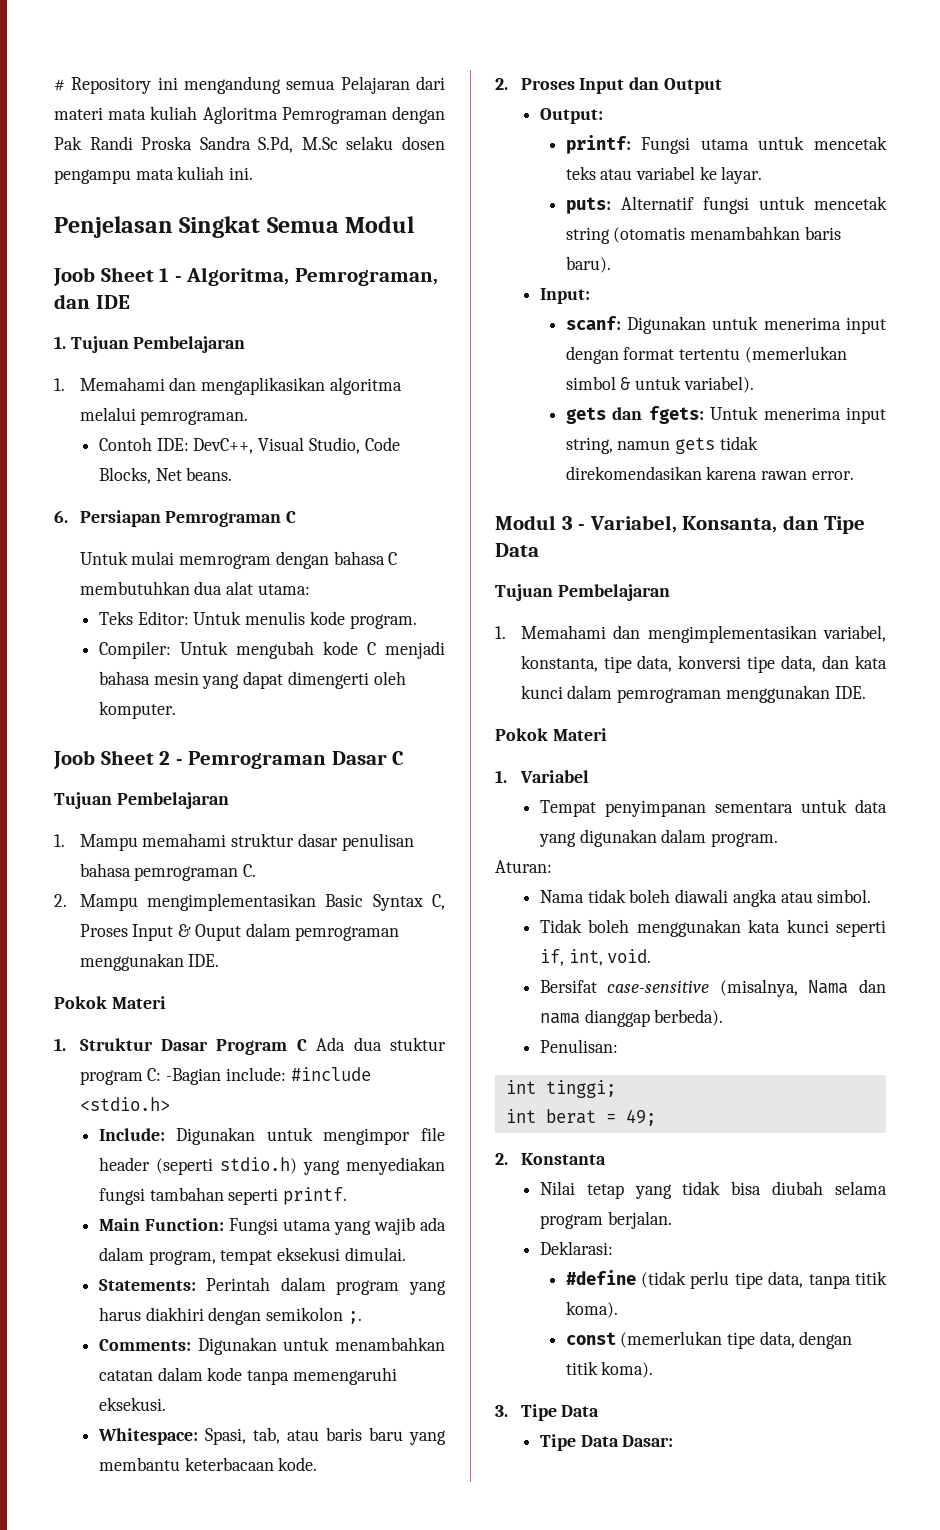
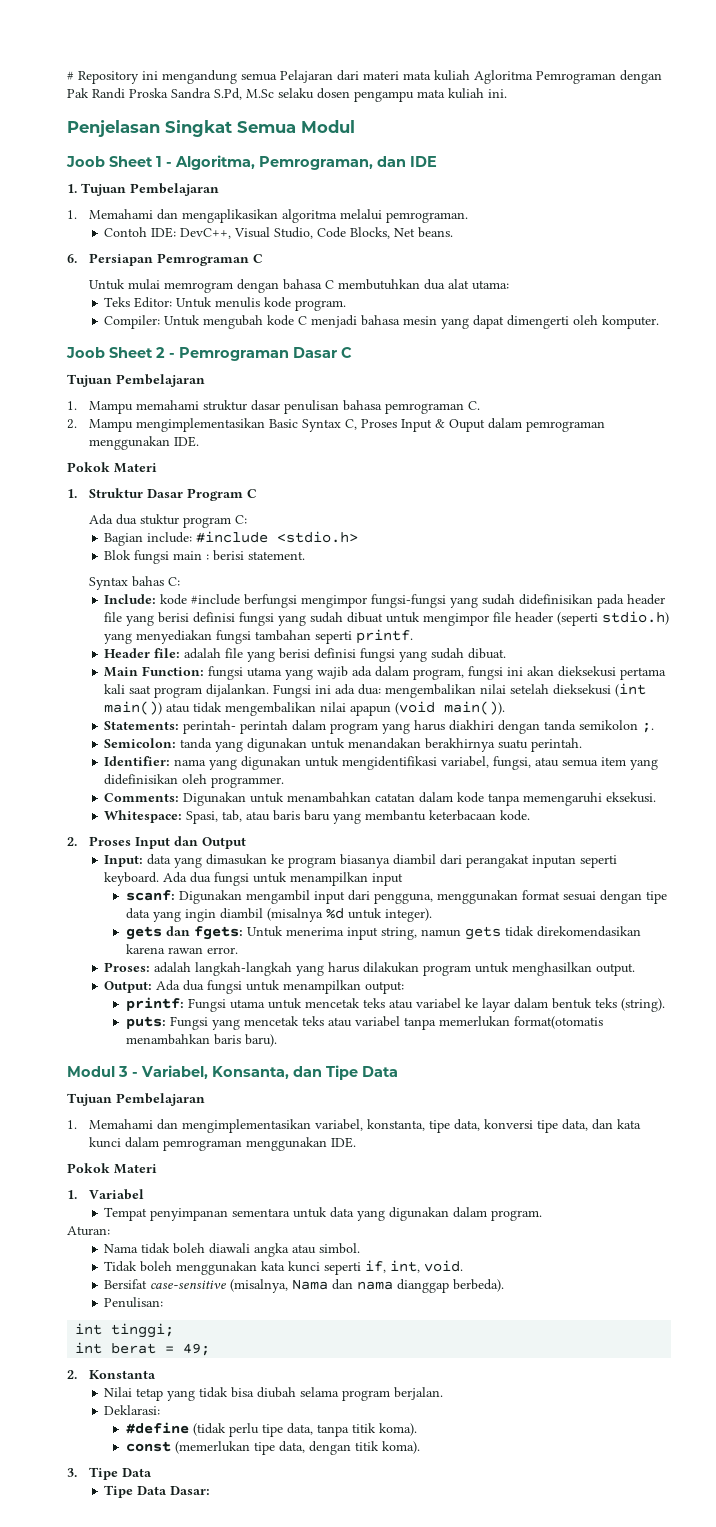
(307, 1045) none -> (257, 493) //
[166,1068,222,1085] -Bagian -> [104,533,144,546] // Bagian
[98,1127,256,1145] Include: Digunakan -> [104,550,306,564] [88,576,180,590] [104,594,666,608] [104,612,384,626] Blok fungsi main : berisi statement. // Syntax bahas C: // Include: kode #include berfungsi mengimpor fungsi-fungsi yang sudah didefinisikan pada header file yang berisi definisi fungsi yang sudah dibuat
(348, 1196) none -> [104,648,507,662] // Header file: adalah file yang berisi definisi fungsi yang sudah dibuat.
[228,1218,278,1235] Fungsi -> [208,666,244,680] fungsi
[220,1247,406,1265] tempat eksekusi dimulai. -> [468,666,667,680] [104,683,647,698] [104,701,506,716] fungsi ini akan dieksekusi pertama kali saat program dijalankan. Fungsi ini ada dua: mengembalikan nilai setelah dieksekusi (int main()) atau tidak mengembalikan nilai apapun (void main()).
[206,1277,271,1291] Perintah -> [183,720,289,734] perintah- perintah
(262, 1316) none -> [544,720,577,731] tanda
(362, 1317) none -> [104,738,583,752] [104,756,659,770] [104,774,285,788] // Semicolon: tanda yang digunakan untuk menandakan berakhirnya suatu perintah. // Identifier: nama yang digunakan untuk mengidentifikasi variabel, fungsi, atau semua item yang didefinisikan oleh programmer.
[539,108,603,124] [565,135,887,154] [565,166,763,184] [565,196,887,214] [565,226,841,244] [565,256,611,273] [539,288,590,304] [565,316,886,334] [565,346,847,364] [565,376,754,393] Output: // printf: Fungsi utama untuk mencetak teks atau variabel ke layar. // puts: Alternatif fungsi untuk mencetak string (otomatis menambahkan baris baru). // Input: // scanf: Digunakan untuk menerima input dengan format tertentu (memerlukan simbol & untuk variabel). -> [104,854,618,868] [104,872,404,886] [125,890,667,904] [125,908,432,922] Input: data yang dimasukan ke program biasanya diambil dari perangakat inputan seperti keyboard. Ada dua fungsi untuk menampilkan input // scanf: Digunakan mengambil input dari pengguna, menggunakan format sesuai dengan tipe data yang ingin diambil (misalnya %d untuk integer).
(854, 475) none -> [104,962,636,976] [104,980,405,994] [125,997,665,1012] [125,1016,603,1030] [125,1034,277,1047] // Proses: adalah langkah-langkah yang harus dilakukan program untuk menghasilkan output. // Output: Ada dua fungsi untuk menampilkan output: // printf: Fungsi utama untuk mencetak teks atau variabel ke layar dalam bentuk teks (string). // puts: Fungsi yang mencetak teks atau variabel tanpa memerlukan format(otomatis menambahkan baris baru).

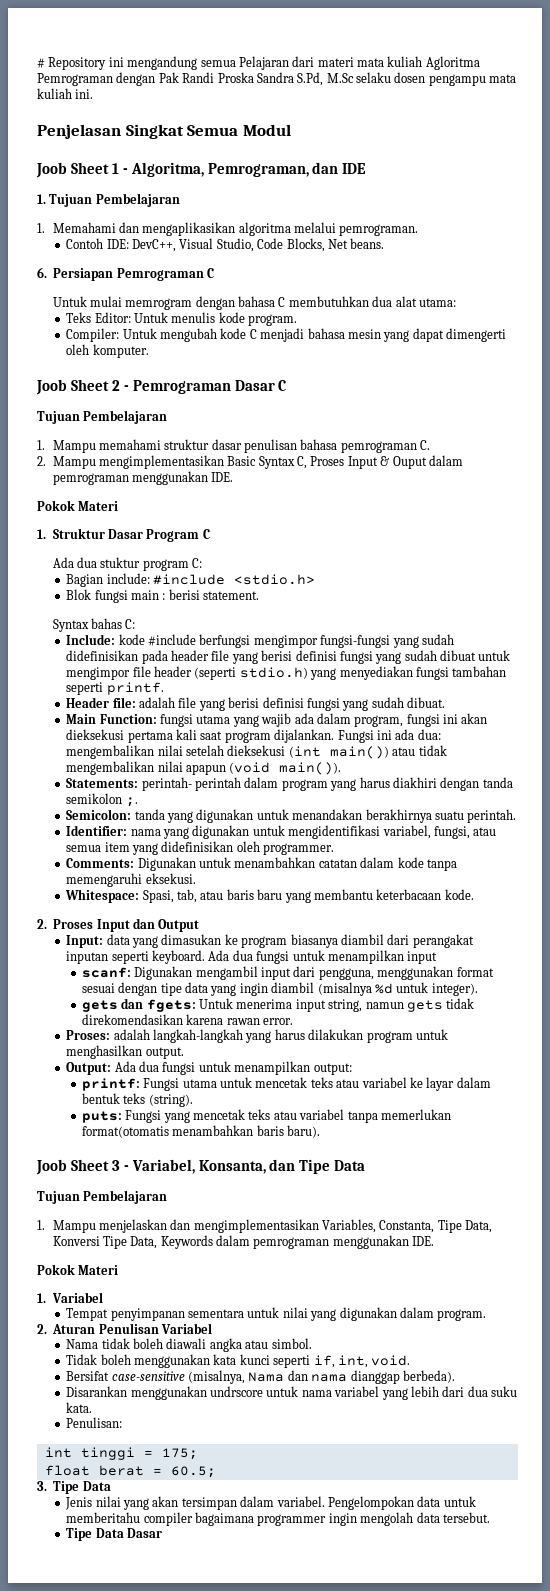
[67,1066,115,1077] Modul -> [36,1159,109,1175] Joob Sheet
[88,1119,641,1133] [88,1137,121,1148] Memahami dan mengimplementasikan variabel, konstanta, tipe data, konversi tipe data, dan kata kunci -> [52,1219,493,1233] [52,1235,213,1249] Mampu menjelaskan dan mengimplementasikan Variables, Constanta, Tipe Data, Konversi Tipe Data, Keywords
[330,1207,355,1218] data -> [282,1307,308,1318] nilai
[67,1226,110,1236] Aturan: -> [37,1323,212,1334] 2. Aturan Penulisan Variabel
[104,1297,164,1308] [75,1323,175,1338] [75,1342,211,1356] [67,1370,156,1379] [104,1387,444,1401] [104,1405,161,1415] [125,1422,417,1437] [125,1441,420,1455] [67,1467,152,1480] [104,1485,211,1498] Penulisan: // int tinggi; // int berat = 49; // 2. Konstanta // Nilai tetap yang tidak bisa diubah selama program berjalan. // Deklarasi: // #define (tidak perlu tipe data, tanpa titik koma). // const (memerlukan tipe data, dengan titik koma). // 3. Tipe Data // Tipe Data Dasar: -> [66,1386,518,1400] [66,1402,93,1413] [66,1417,123,1428] [44,1447,198,1460] [44,1465,216,1478] [37,1481,111,1494] [65,1496,476,1510] [66,1512,490,1526] [66,1528,163,1541] Disarankan menggunakan undrscore untuk nama variabel yang lebih dari dua suku kata. // Penulisan: // int tinggi = 175; // float berat = 60.5; // 3. Tipe Data // Jenis nilai yang akan tersimpan dalam variabel. Pengelompokan data untuk memberitahu compiler bagaimana programmer ingin mengolah data tersebut. // Tipe Data Dasar

